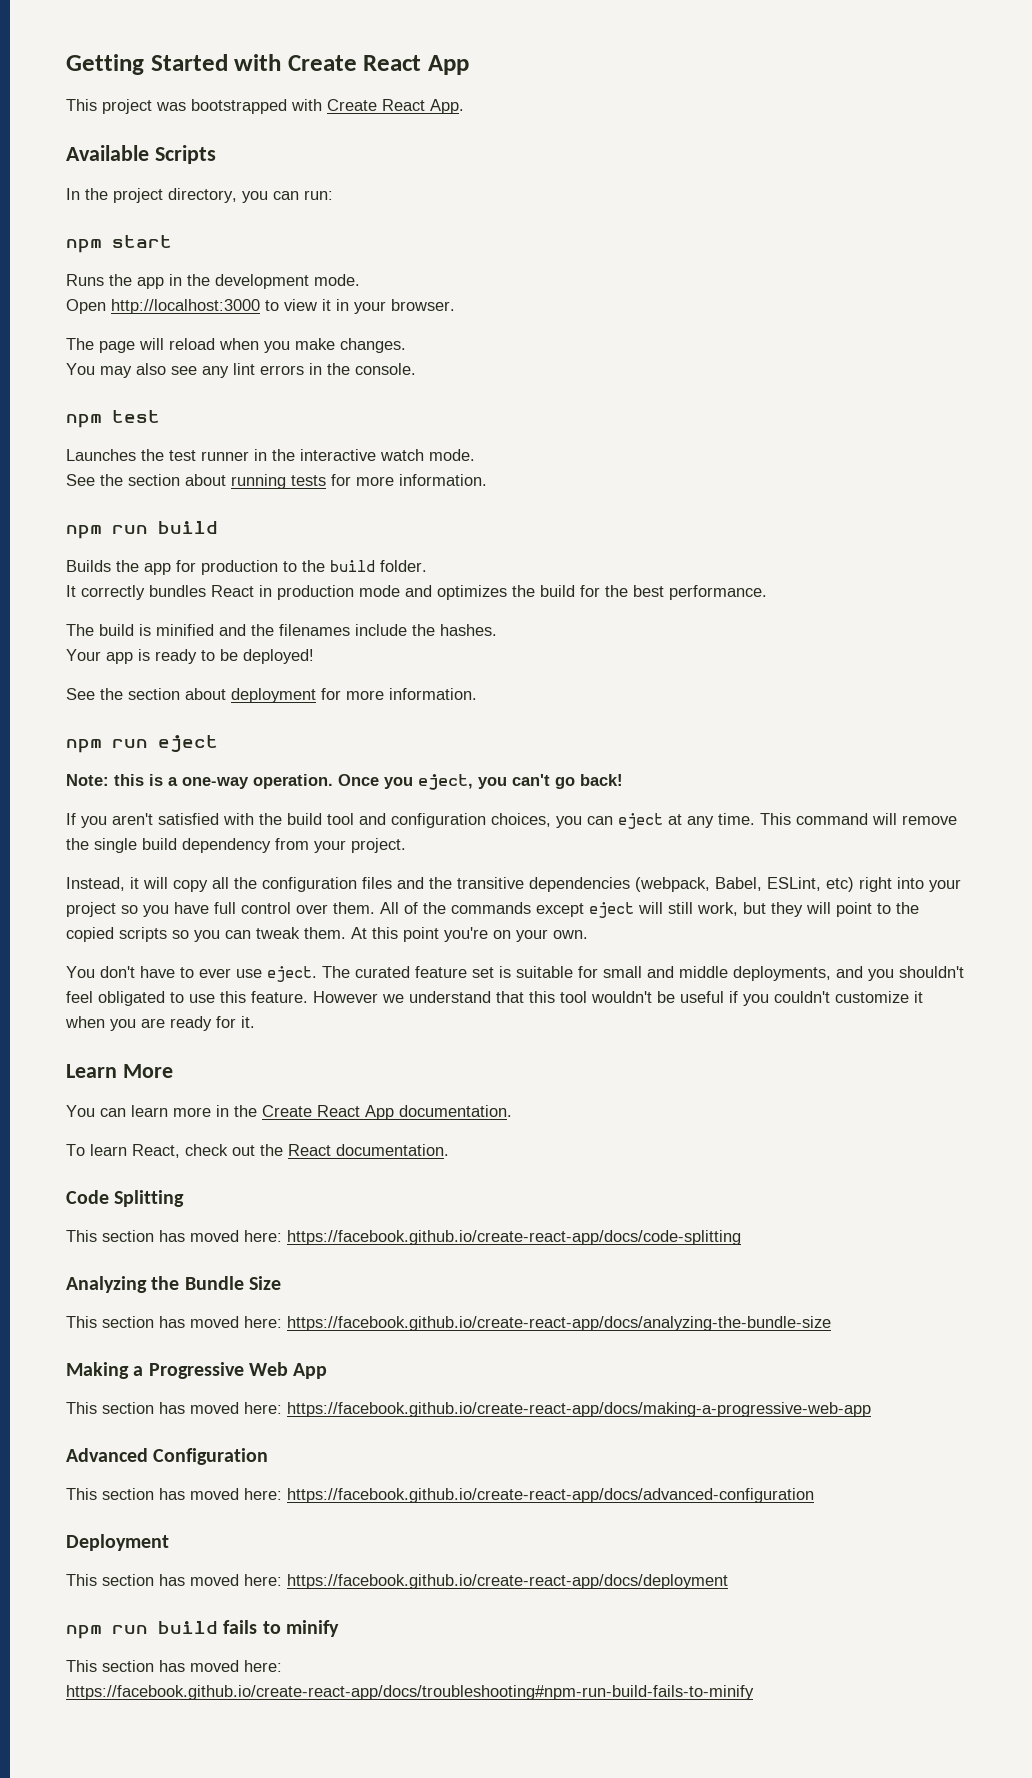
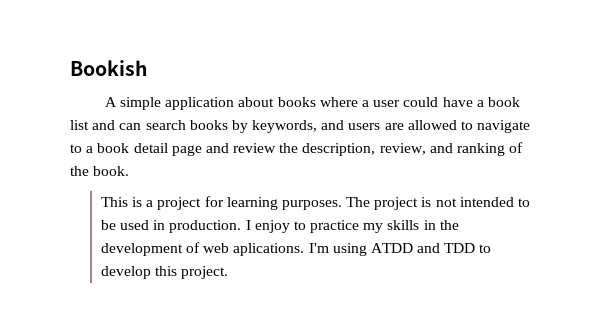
[66,54,470,75] [66,99,464,114] [66,145,216,164] [66,188,333,203] [66,235,172,253] [66,274,360,289] [66,299,455,314] [66,338,406,353] [66,363,416,378] [66,410,160,428] [66,449,475,461] [66,474,487,489] [66,521,218,539] [66,560,427,575] [66,585,767,600] [66,624,497,636] [66,649,314,664] [66,688,477,703] [66,735,218,753] [66,774,623,790] [66,813,957,829] [66,838,406,853] [66,877,961,892] [66,902,919,918] [66,927,588,942] [66,966,964,982] [66,991,923,1006] [65,1016,255,1031] [66,1064,173,1078] [66,1105,512,1120] [66,1144,449,1158] [66,1190,185,1207] [66,1230,741,1245] [66,1276,281,1293] [66,1316,831,1331] [66,1362,328,1379] [66,1402,871,1417] [66,1448,269,1465] [66,1488,814,1503] [66,1534,169,1551] [66,1574,728,1589] [66,1620,339,1639] [66,1660,282,1672] [66,1685,754,1700] Getting Started with Create React App // This project was bootstrapped with Create React App. // Available Scripts // In the project directory, you can run: // npm start // Runs the app in the development mode. // Open http://localhost:3000 to view it in your browser. // The page will reload when you make changes. // You may also see any lint errors in the console. // npm test // Launches the test runner in the interactive watch mode. // See the section about running tests for more information. // npm run build // Builds the app for production to the build folder. // It correctly bundles React in production mode and optimizes the build for the best performance. // The build is minified and the filenames include the hashes. // Your app is ready to be deployed! // See the section about deployment for more information. // npm run eject // Note: this is a one-way operation. Once you eject, you can't go back! // If you aren't satisfied with the build tool and configuration choices, you can eject at any time. This command will remove the single build dependency from your project. // Instead, it will copy all the configuration files and the transitive dependencies (webpack, Babel, ESLint, etc) right into your project so you have full control over them. All of the commands except eject will still work, but they will point to the copied scripts so you can tweak them. At this point you're on your own. // You don't have to ever use eject. The curated feature set is suitable for small and middle deployments, and you shouldn't feel obligated to use this feature. However we understand that this tool wouldn't be useful if you couldn't customize it when you are ready for it. // Learn More // You can learn more in the Create React App documentation. // To learn React, check out the React documentation. // Code Splitting // This section has moved here: https://facebook.github.io/create-react-app/docs/code-splitting // Analyzing the Bundle Size // This section has moved here: https://facebook.github.io/create-react-app/docs/analyzing-the-bundle-size // Making a Progressive Web App // This section has moved here: https://facebook.github.io/create-react-app/docs/making-a-progressive-web-app // Advanced Configuration // This section has moved here: https://facebook.github.io/create-react-app/docs/advanced-configuration // Deployment // This section has moved here: https://facebook.github.io/create-react-app/docs/deployment // npm run build fails to minify // This section has moved here: https://facebook.github.io/create-react-app/docs/troubleshooting#npm-run-build-fails-to-minify -> [70,60,147,76] [104,97,520,110] [70,120,531,133] [70,142,524,156] [70,166,130,176] [100,196,531,210] [100,220,459,233] [100,242,492,256] [100,266,229,279] Bookish // A simple application about books where a user could have a book list and can search books by keywords, and users are allowed to navigate to a book detail page and review the description, review, and ranking of the book. // This is a project for learning purposes. The project is not intended to be used in production. I enjoy to practice my skills in the development of web aplications. I'm using ATDD and TDD to develop this project.

